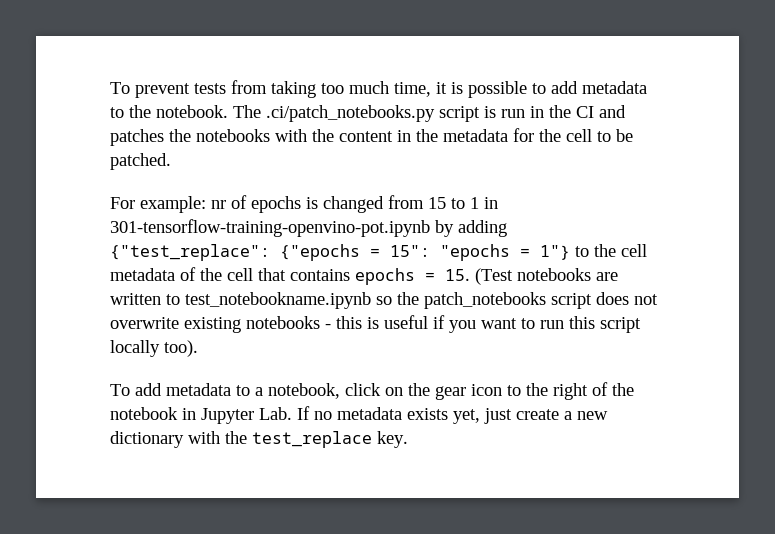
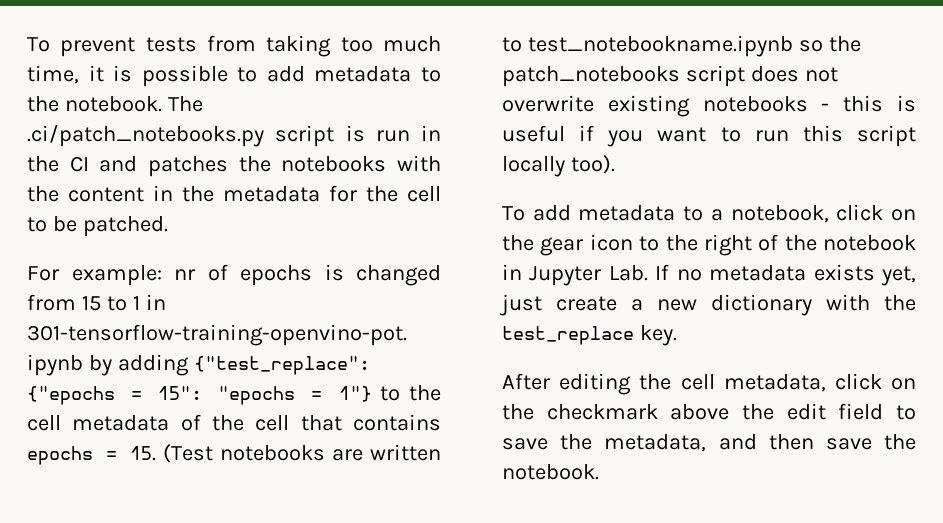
(408, 439) none -> [502,373,916,395] [502,403,916,420] [502,434,916,452] [502,464,599,480] // After editing the cell metadata, click on the checkmark above the edit field to save the metadata, and then save the notebook.

